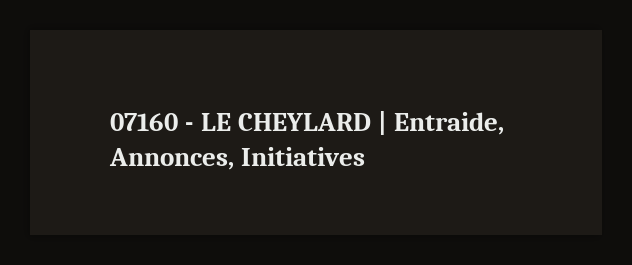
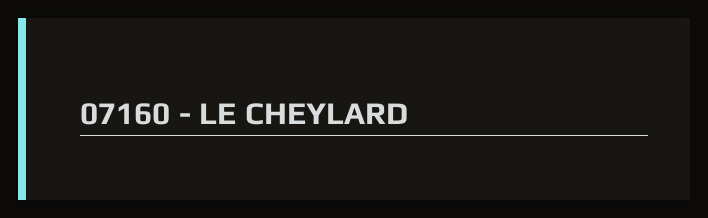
[378,111,505,135] [109,147,366,170] | Entraide, Annonces, Initiatives -> (408, 114) none

